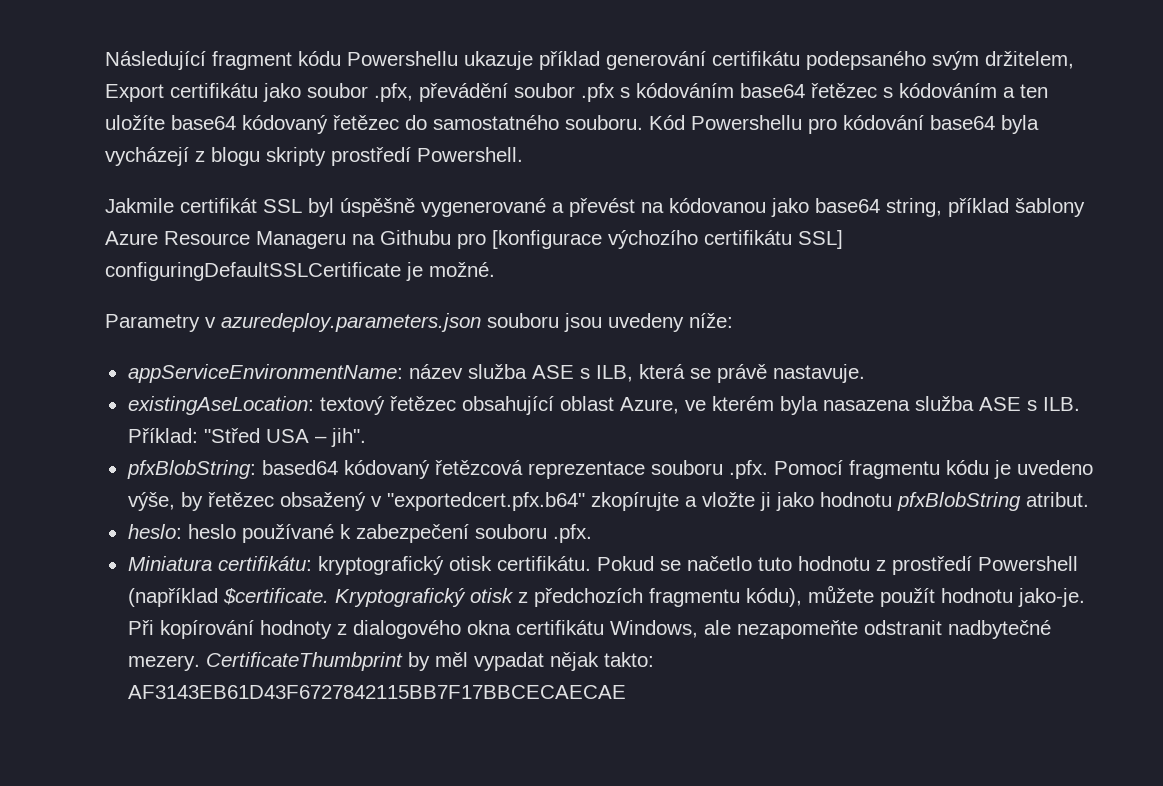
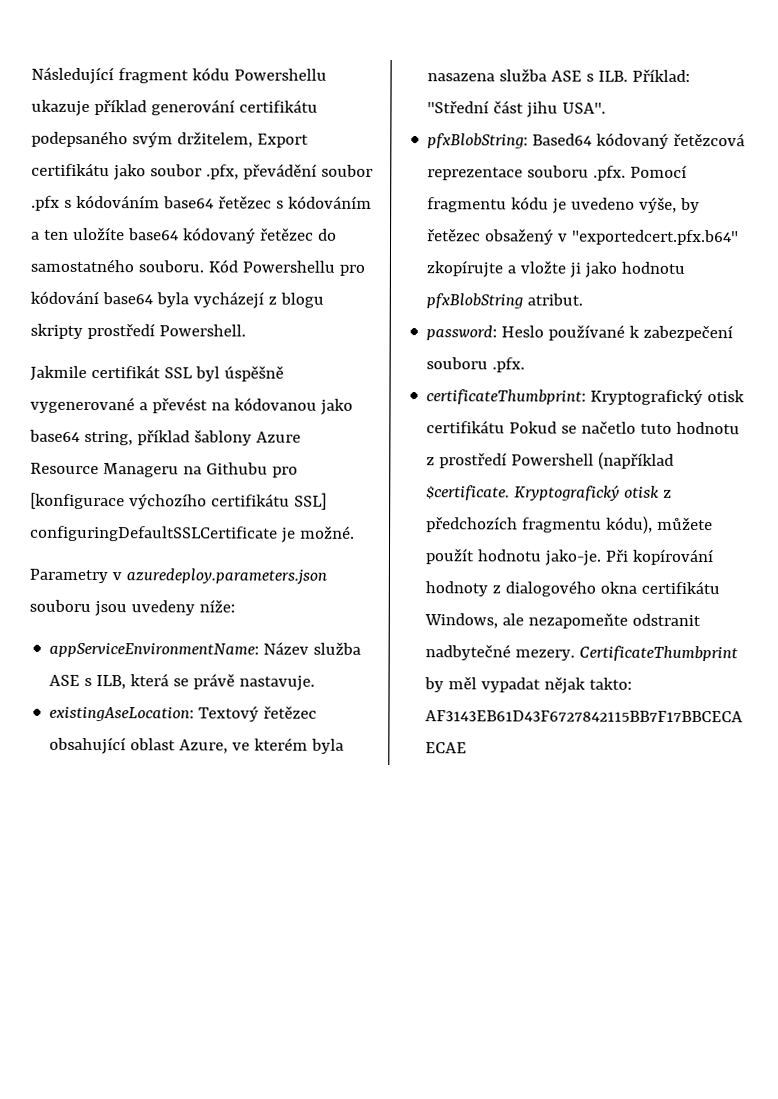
[408,364,463,379] název -> [263,641,310,655] Název
[319,396,385,415] textový -> [198,705,260,722] Textový
[203,428,366,447] "Střed USA – jih". -> [427,100,607,118] "Střední část jihu USA".
[261,460,338,475] based64 -> [532,133,593,146] Based64
[127,524,236,539] heslo: heslo -> [426,325,545,341] password: Heslo
[127,556,591,575] Miniatura certifikátu: kryptografický otisk certifikátu. -> [426,388,746,406] [426,420,506,434] certificateThumbprint: Kryptografický otisk certifikátu

